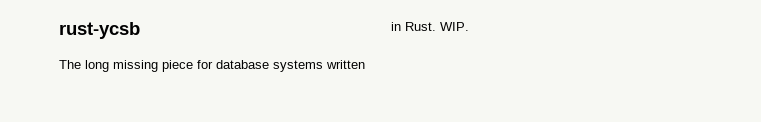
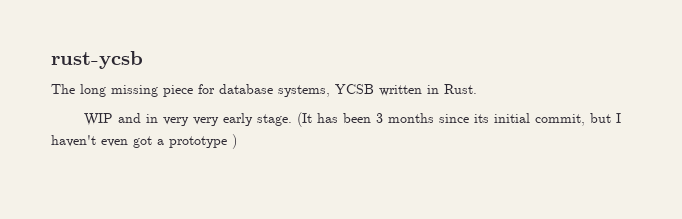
[273,60,323,72] systems -> [278,84,374,97] systems, YCSB
[440,22,469,31] WIP. -> [83,112,621,127] [51,134,237,149] // WIP and in very very early stage. (It has been 3 months since its initial commit, but I haven't even got a prototype )

